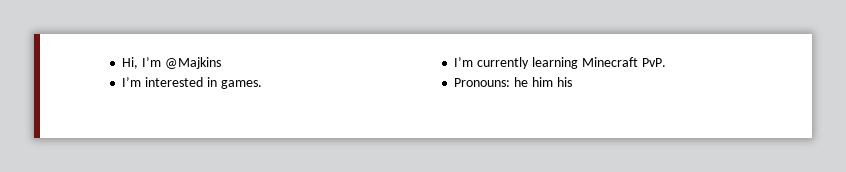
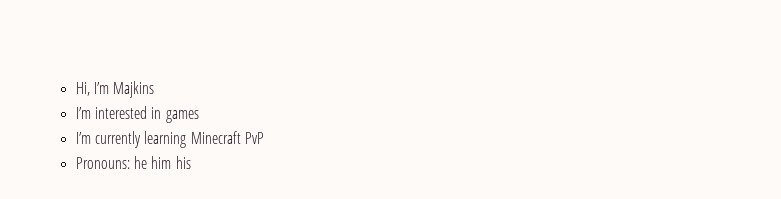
[164,57,221,69] @Majkins -> [113,81,155,98] Majkins
[220,80,262,89] games. -> [165,110,199,123] games
[641,58,666,67] PvP. -> [244,132,264,144] PvP

